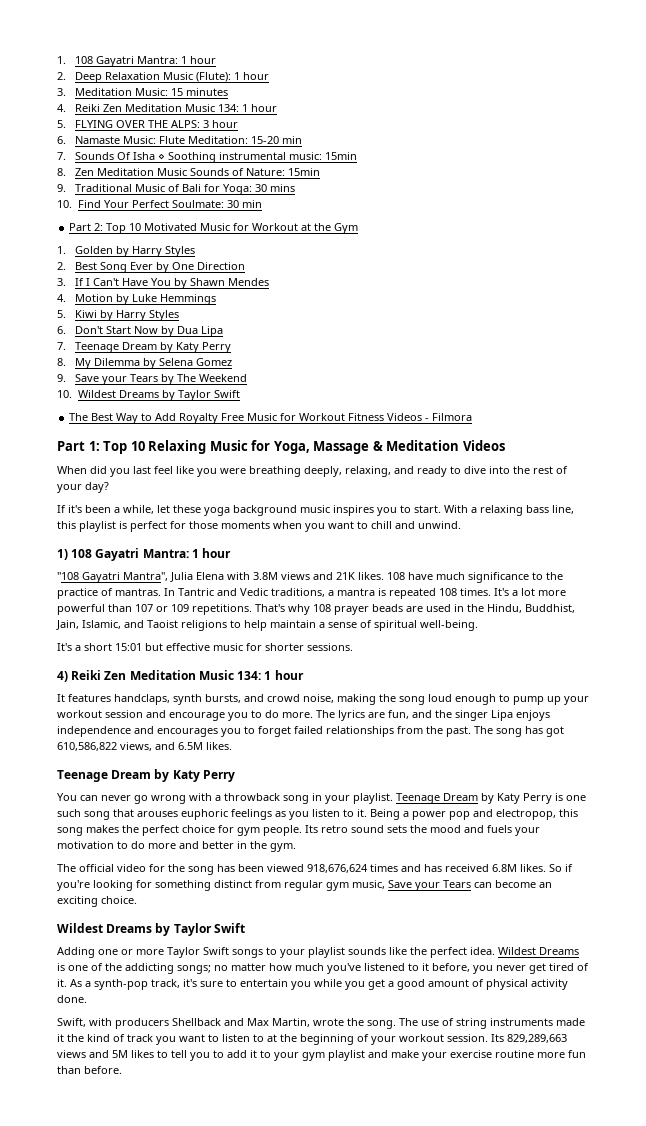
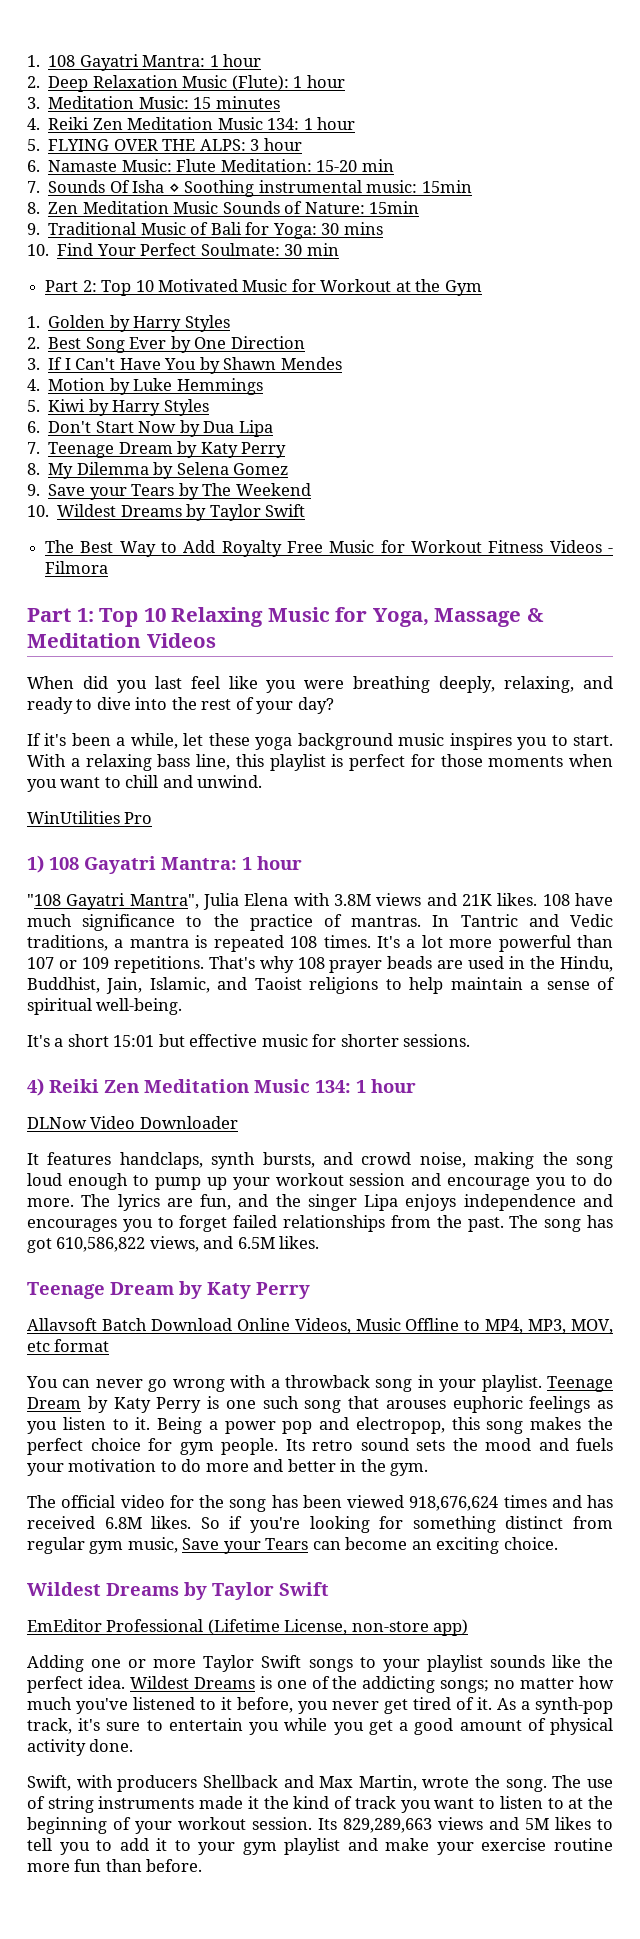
(461, 525) none -> [27,811,153,824] // WinUtilities Pro
(304, 675) none -> [27,1116,238,1129] // DLNow Video Downloader
(235, 776) none -> [27,1318,613,1334] [27,1339,110,1352] // Allavsoft Batch Download Online Videos, Music Offline to MP4, MP3, MOV, etc format
(245, 928) none -> [27,1619,469,1636] // EmEditor Professional (Lifetime License, non-store app)

